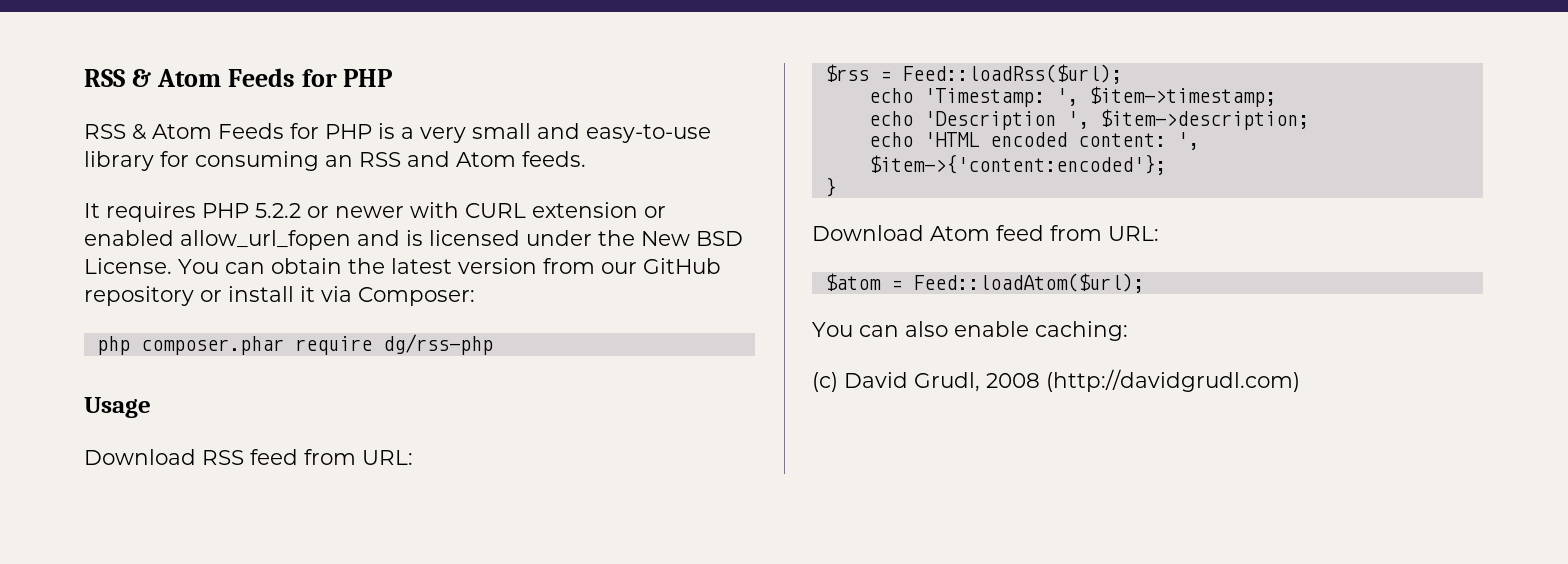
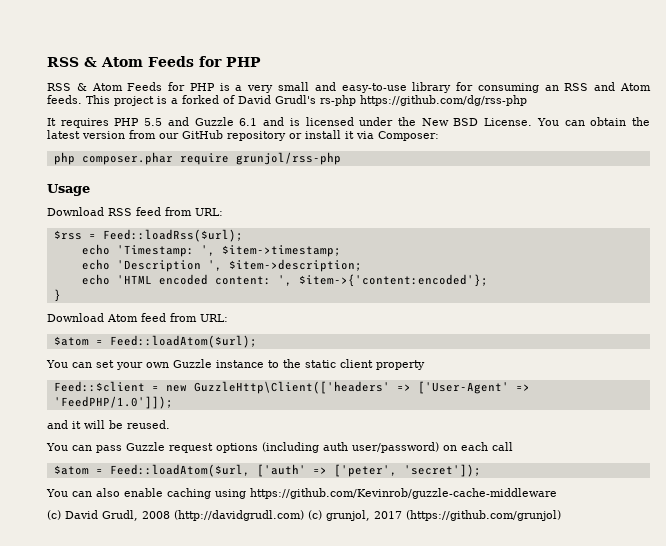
[84,202,666,222] [84,230,351,250] // It requires PHP 5.2.2 or newer with CURL extension or enabled allow_url_fopen -> [86,95,527,106] [47,117,258,128] This project is a forked of David Grudl's rs-php https://github.com/dg/rss-php // It requires PHP 5.5 and Guzzle 6.1
[382,334,493,355] dg/rss-php -> [235,152,341,165] grunjol/rss-php
(1144, 283) none -> [46,359,425,370] [53,381,530,394] [53,396,173,409] [47,420,170,429] [46,442,513,453] [53,464,481,477] // You can set your own Guzzle instance to the static client property // Feed::$client = new GuzzleHttp\Client(['headers' => ['User-Agent' => 'FeedPHP/1.0']]); // and it will be reused. // You can pass Guzzle request options (including auth user/password) on each call // $atom = Feed::loadAtom($url, ['auth' => ['peter', 'secret']);
[1035,321,1128,341] caching: -> [167,488,557,499] caching using https://github.com/Kevinrob/guzzle-cache-middleware
(1300, 380) none -> [308,510,561,521] (c) grunjol, 2017 (https://github.com/grunjol)

